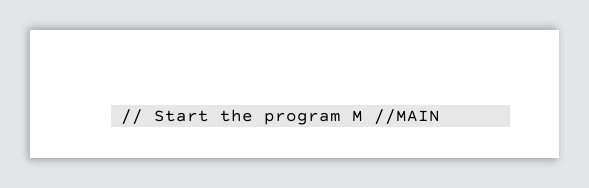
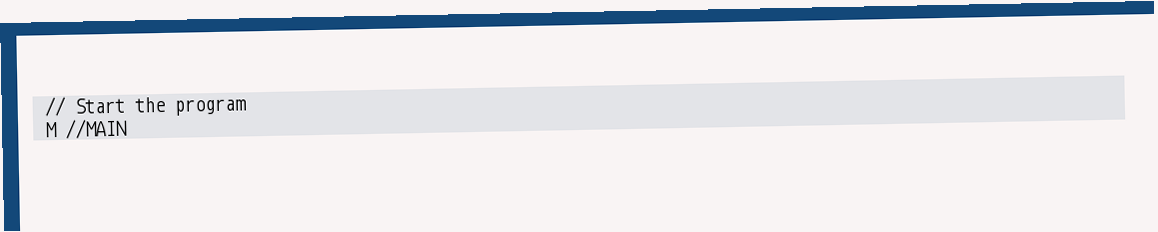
(341, 118) none -> (248, 107) //

